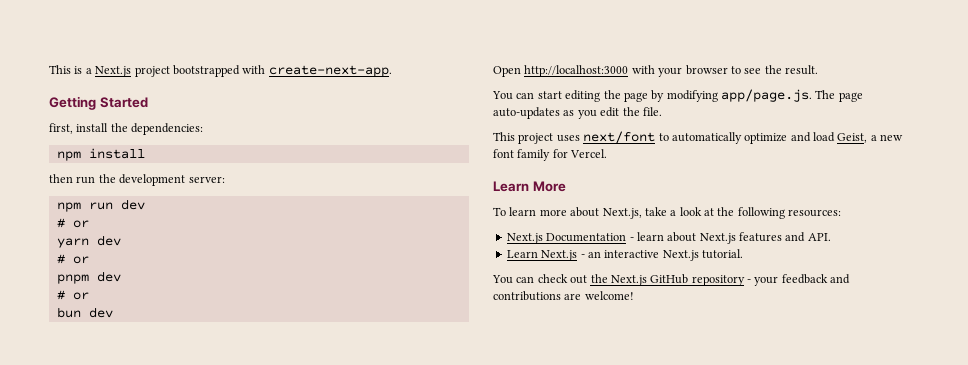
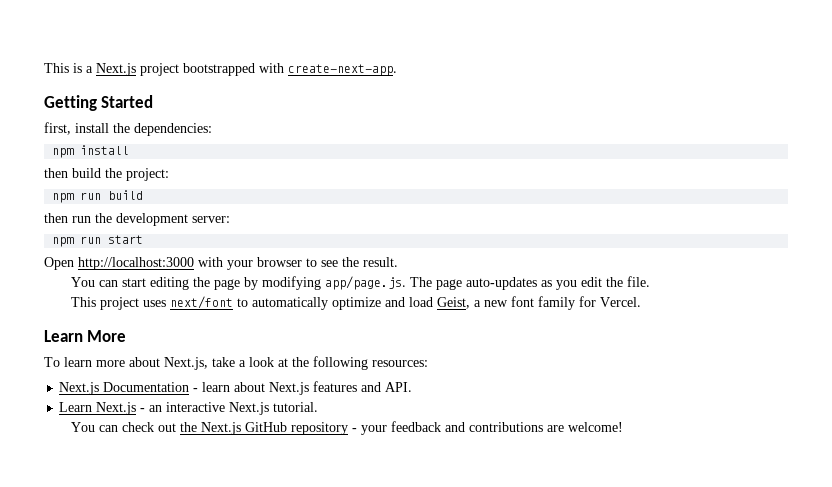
(145, 153) none -> [44,168,169,181] [52,190,144,203] // then build the project: // npm run build
[120,199,145,210] [56,218,89,228] [56,235,121,248] [56,254,89,264] [56,271,121,284] [56,290,89,300] [56,307,113,318] dev // # or // yarn dev // # or // pnpm dev // # or // bun dev -> [108,235,144,244] start

